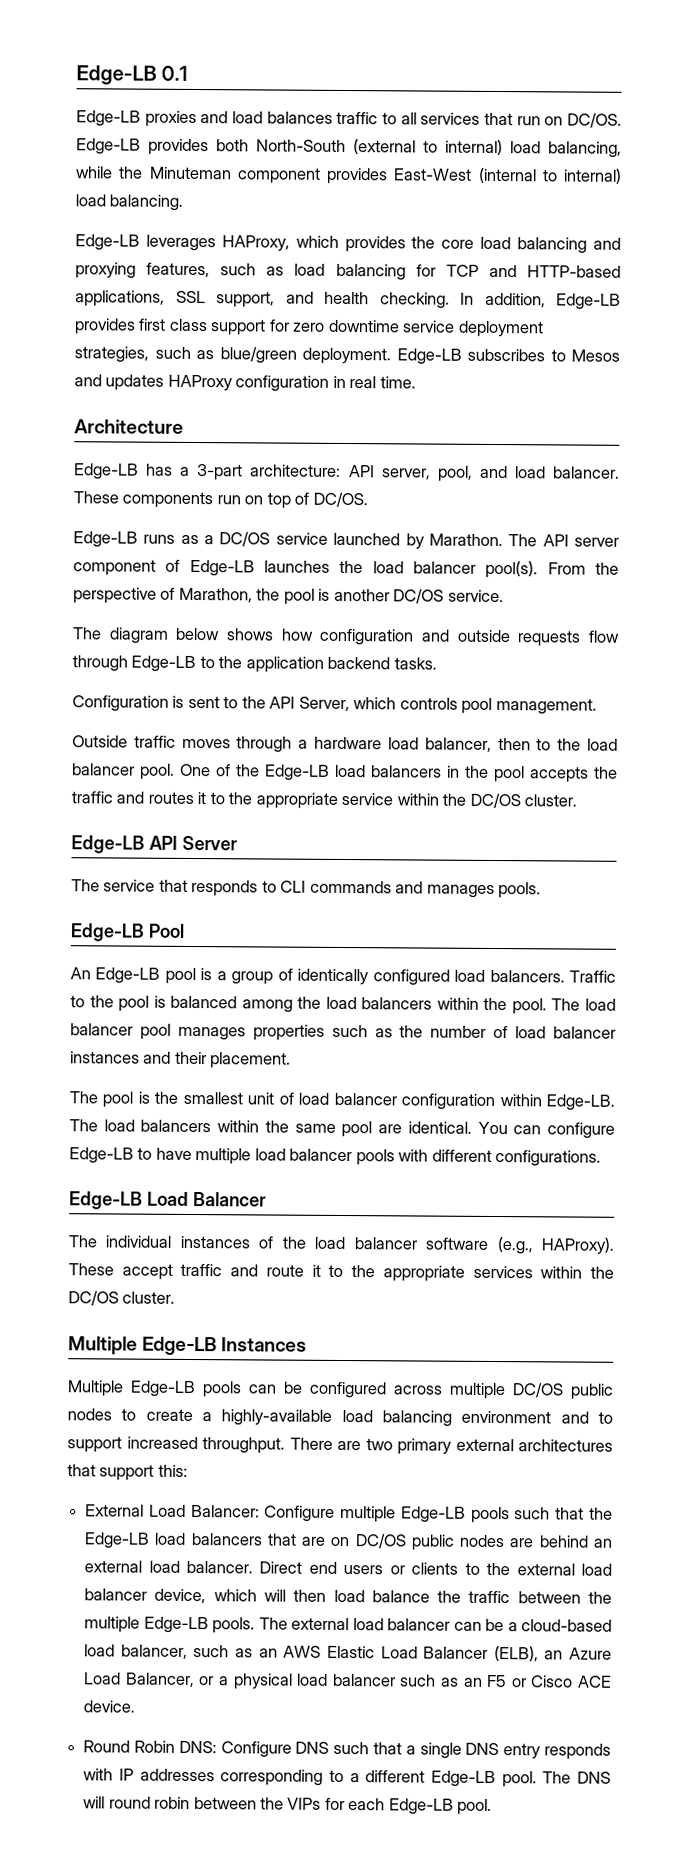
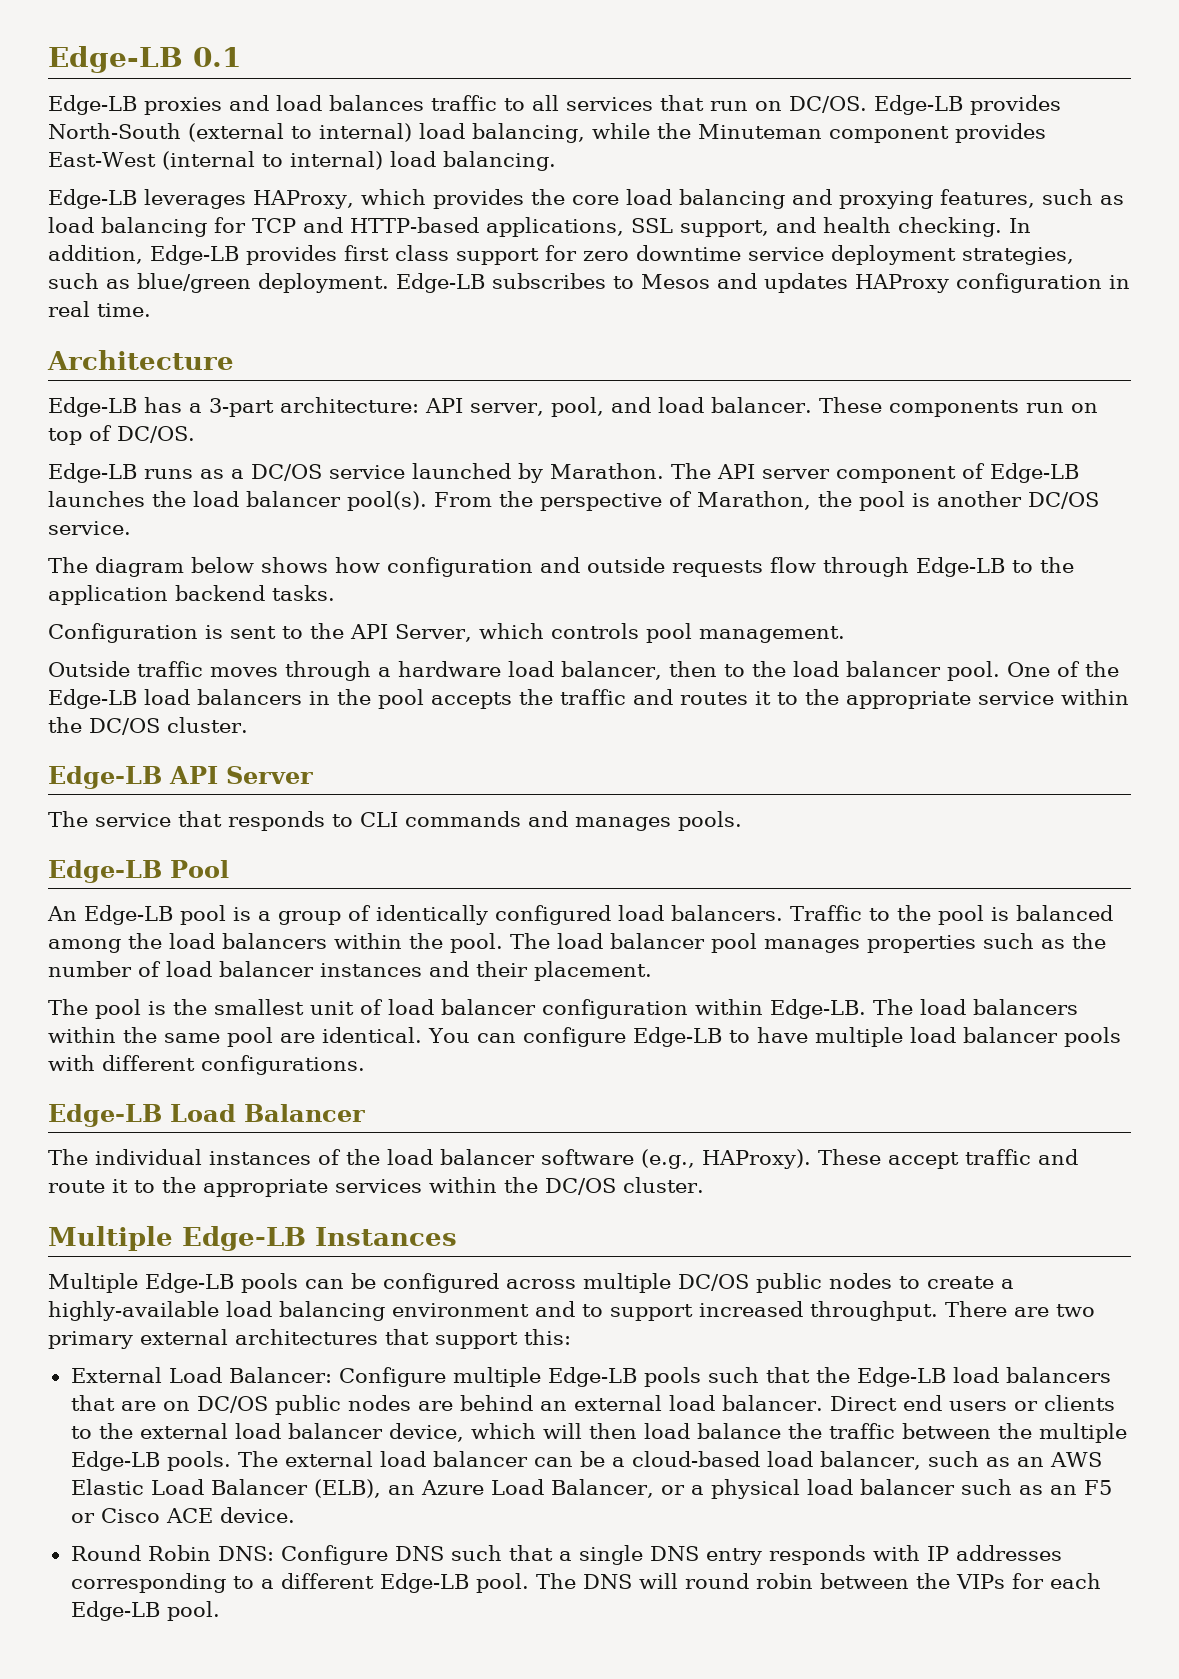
[216,139,249,152] both -> (1061, 105) none

